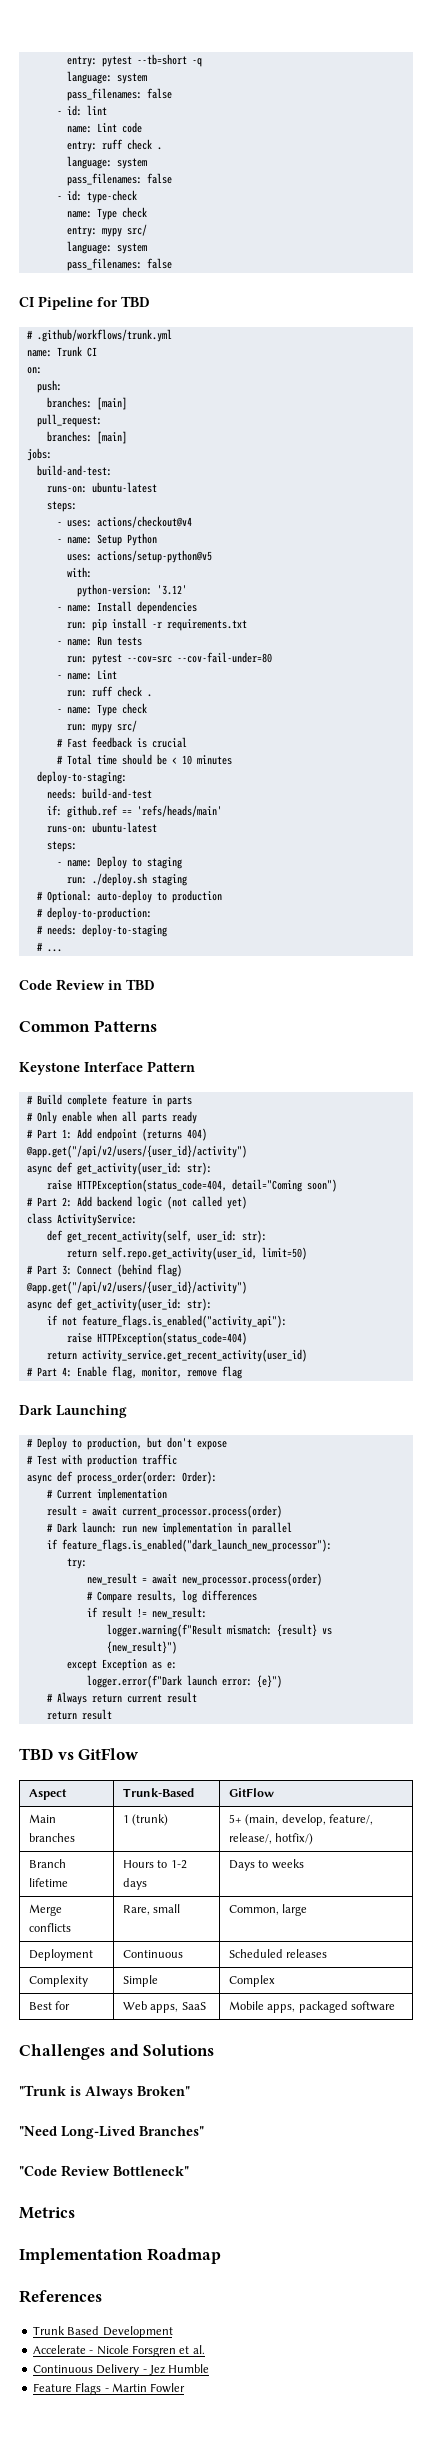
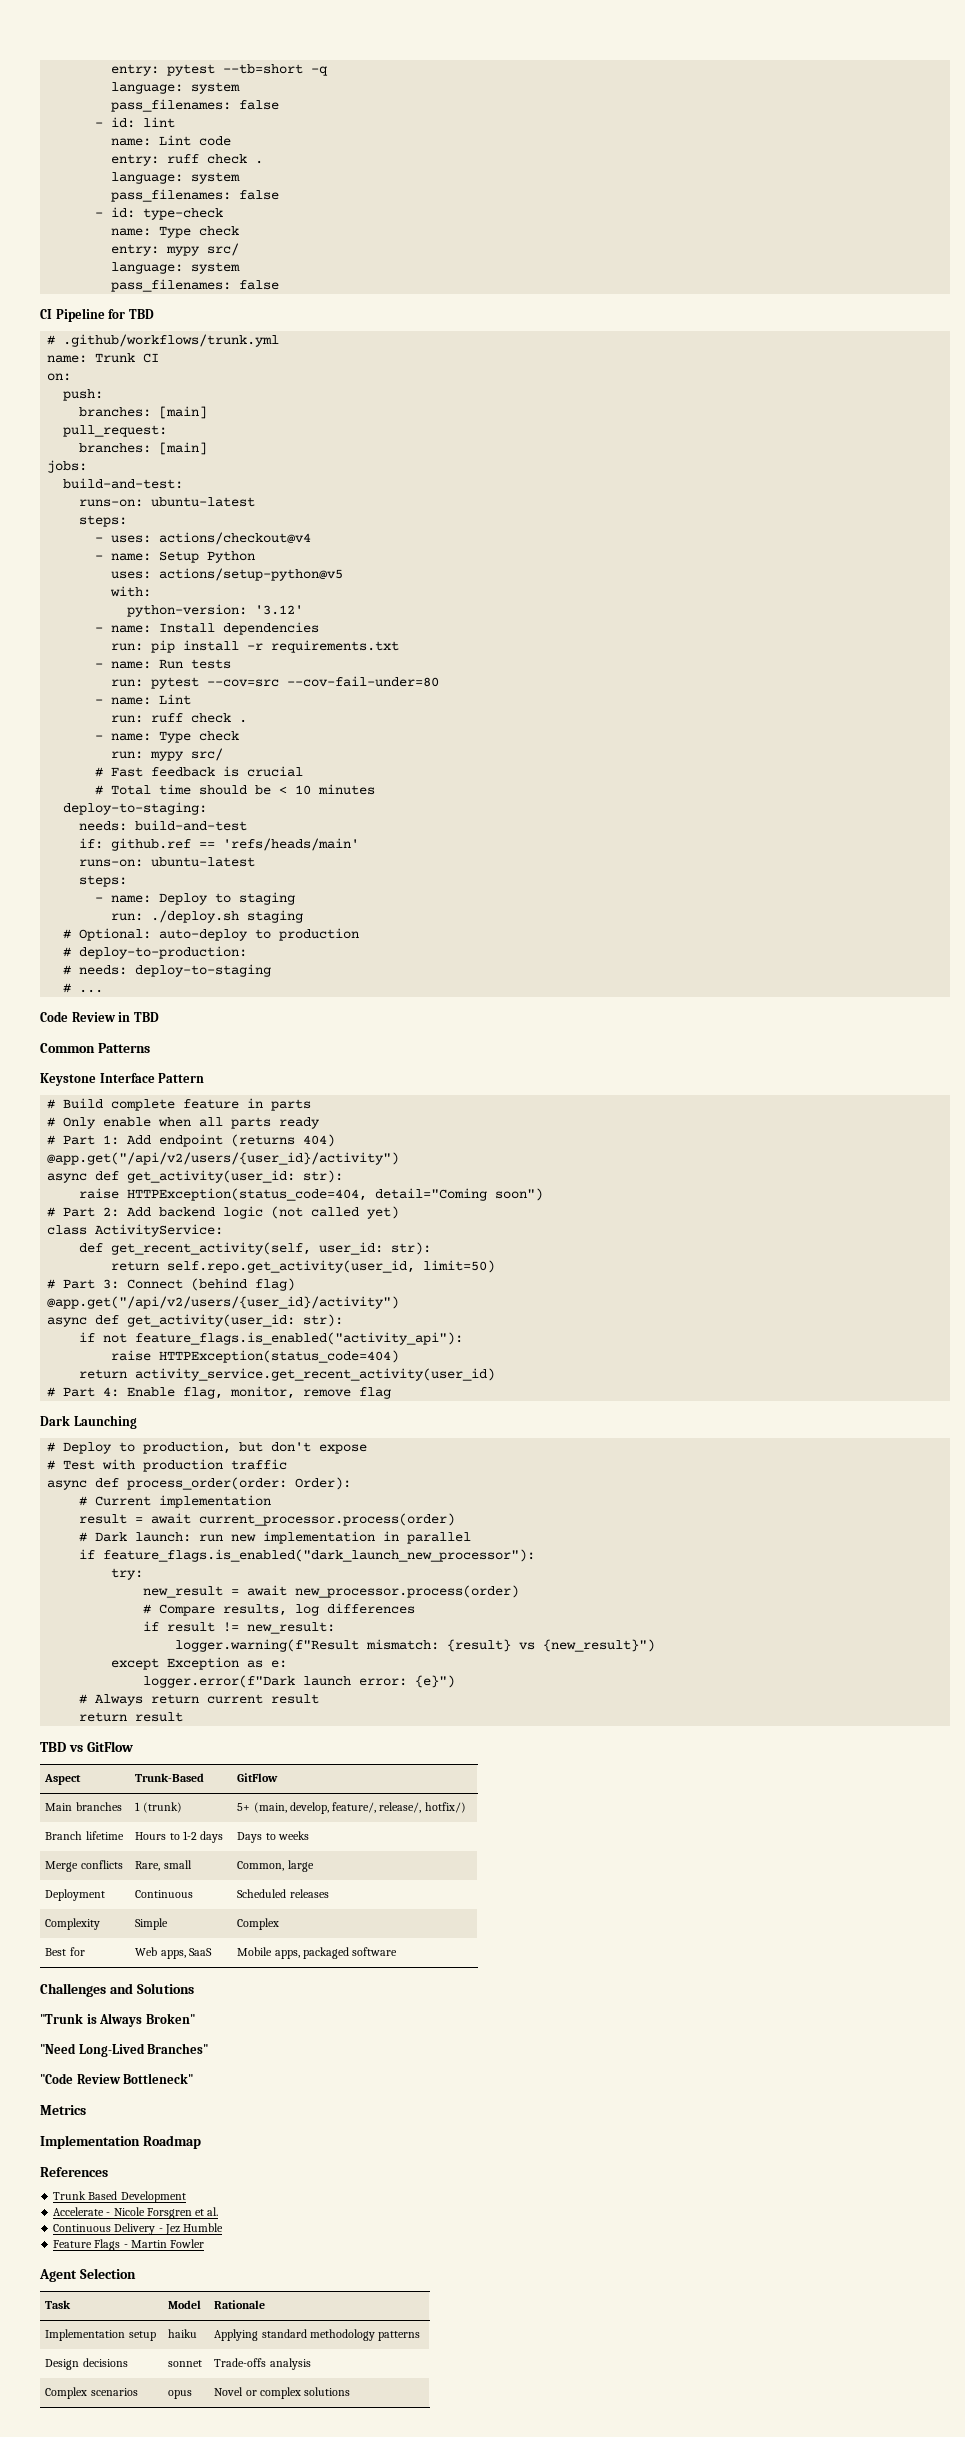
(186, 2388) none -> [39,2268,136,2282] [45,2300,72,2309] [168,2300,202,2309] [214,2300,266,2309] [45,2329,156,2341] [168,2329,198,2338] [214,2329,421,2341] [45,2358,128,2370] [168,2360,203,2367] [214,2358,311,2370] [45,2387,138,2399] [168,2390,193,2399] [214,2387,351,2399] // Agent Selection // Task | Model | Rationale // Implementation setup | haiku | Applying standard methodology patterns // Design decisions | sonnet | Trade-offs analysis // Complex scenarios | opus | Novel or complex solutions

